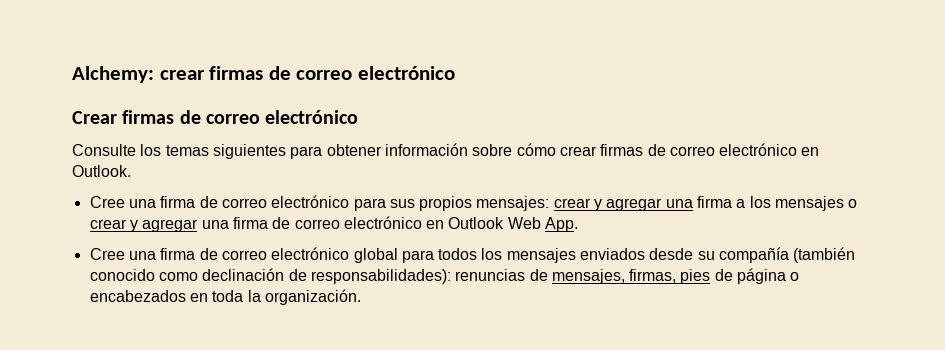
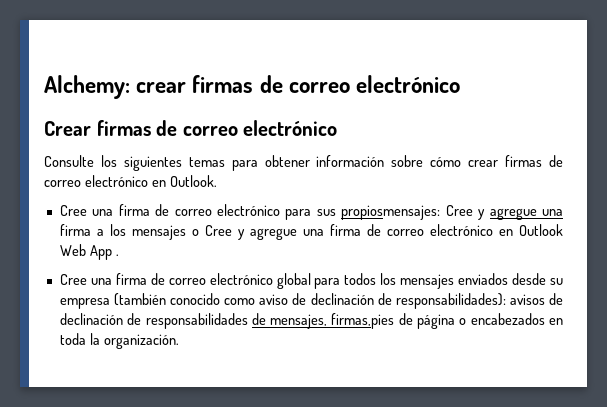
[165,144,286,159] temas siguientes -> [123,156,225,171] siguientes temas
[419,196,663,211] propios mensajes: crear y agregar -> [341,205,537,220] propiosmensajes: Cree y agregue
[89,219,199,232] crear y agregar -> [204,225,297,240] Cree y agregue
[545,217,579,232] App. -> [89,245,119,260] App .
[719,247,790,263] compañía -> [59,298,110,309] empresa
(198, 276) none -> [259,293,307,305] aviso de
[455,269,711,284] renuncias de mensajes, firmas, pies -> [509,293,564,305] [59,313,395,329] avisos de declinación de responsabilidades de mensajes, firmas,pies

